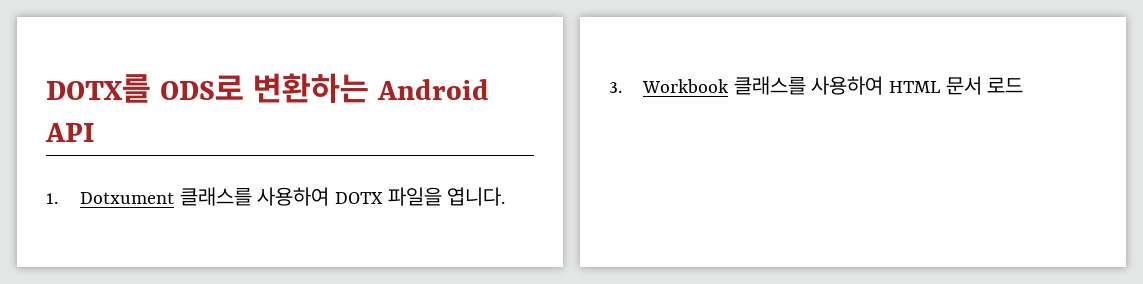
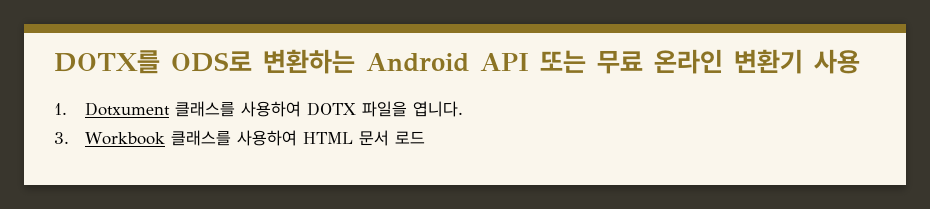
(95, 132) none -> [540,49,860,74] 또는 무료 온라인 변환기 사용

